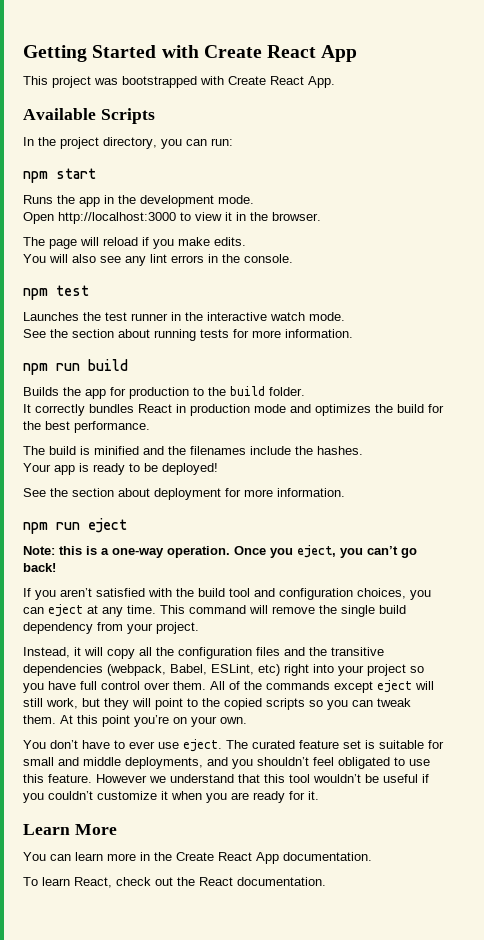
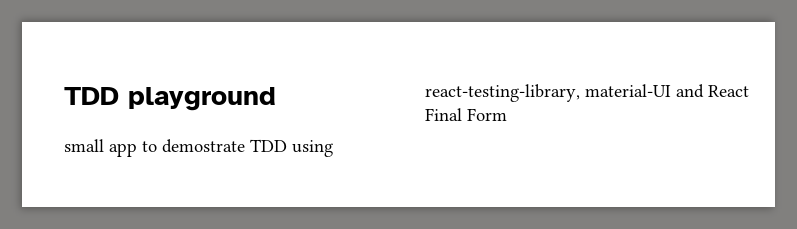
[23,45,358,62] [23,76,335,88] [23,108,155,124] [23,137,233,149] [23,168,96,183] [23,195,254,207] [23,212,321,224] [23,237,246,249] [23,254,293,266] [23,285,89,300] [23,312,345,321] [23,329,353,341] [23,359,128,375] [23,386,305,399] [23,404,444,416] [23,421,150,433] [23,446,363,455] [23,463,218,475] [23,488,345,500] [23,518,127,534] [23,545,417,558] [23,563,56,572] [23,588,431,600] [23,604,406,617] [23,622,199,634] [23,647,384,659] [23,664,424,676] [23,680,434,693] [23,698,411,710] [23,715,247,727] [23,739,444,752] [23,757,430,769] [23,774,429,783] [23,791,319,803] [23,824,117,835] [23,852,372,864] [23,877,326,888] Getting Started with Create React App // This project was bootstrapped with Create React App. // Available Scripts // In the project directory, you can run: // npm start // Runs the app in the development mode. // Open http://localhost:3000 to view it in the browser. // The page will reload if you make edits. // You will also see any lint errors in the console. // npm test // Launches the test runner in the interactive watch mode. // See the section about running tests for more information. // npm run build // Builds the app for production to the build folder. // It correctly bundles React in production mode and optimizes the build for the best performance. // The build is minified and the filenames include the hashes. // Your app is ready to be deployed! // See the section about deployment for more information. // npm run eject // Note: this is a one-way operation. Once you eject, you can’t go back! // If you aren’t satisfied with the build tool and configuration choices, you can eject at any time. This command will remove the single build dependency from your project. // Instead, it will copy all the configuration files and the transitive dependencies (webpack, Babel, ESLint, etc) right into your project so you have full control over them. All of the commands except eject will still work, but they will point to the copied scripts so you can tweak them. At this point you’re on your own. // You don’t have to ever use eject. The curated feature set is suitable for small and middle deployments, and you shouldn’t feel obligated to use this feature. However we understand that this tool wouldn’t be useful if you couldn’t customize it when you are ready for it. // Learn More // You can learn more in the Create React App documentation. // To learn React, check out the React documentation. -> [64,87,276,111] [64,139,333,157] [425,84,749,102] [425,108,507,121] TDD playground // small app to demostrate TDD using react-testing-library, material-UI and React Final Form

